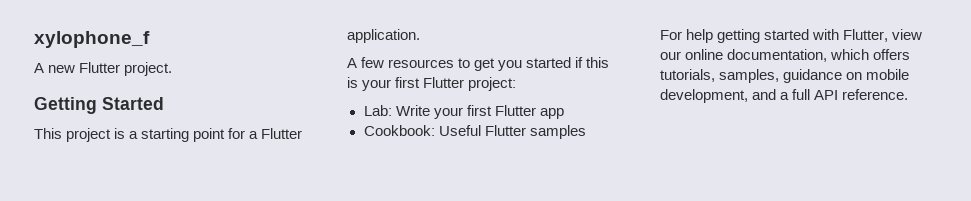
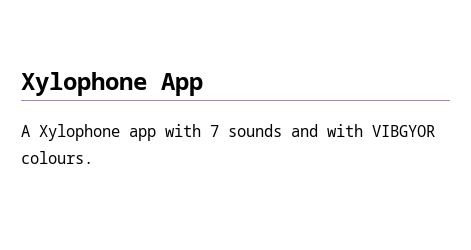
[34,31,150,48] [34,62,173,76] [34,97,164,114] [34,128,303,142] [347,29,420,43] [347,57,610,71] [347,77,517,91] [363,105,564,119] [363,125,586,139] [660,29,923,43] [660,49,911,62] [660,69,910,83] [660,89,909,103] xylophone_f // A new Flutter project. // Getting Started // This project is a starting point for a Flutter application. // A few resources to get you started if this is your first Flutter project: // Lab: Write your first Flutter app // Cookbook: Useful Flutter samples // For help getting started with Flutter, view our online documentation, which offers tutorials, samples, guidance on mobile development, and a full API reference. -> [21,72,203,96] [21,124,435,141] [21,151,93,164] Xylophone App // A Xylophone app with 7 sounds and with VIBGYOR colours.

